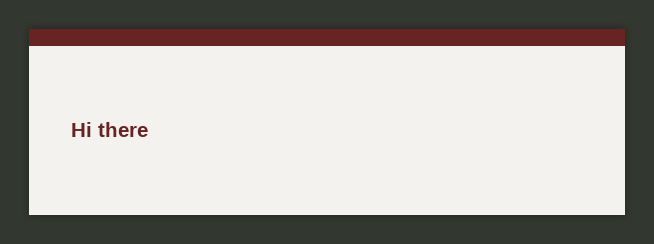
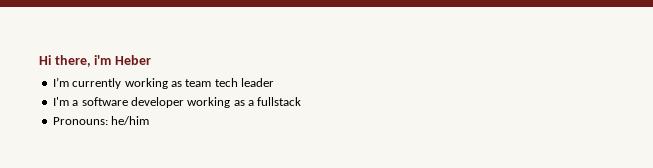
[98,122,148,137] there -> [54,55,151,67] [52,77,274,89] [52,97,302,108] [52,116,150,125] there, i'm Heber // I’m currently working as team tech leader // I'm a software developer working as a fullstack // Pronouns: he/him

